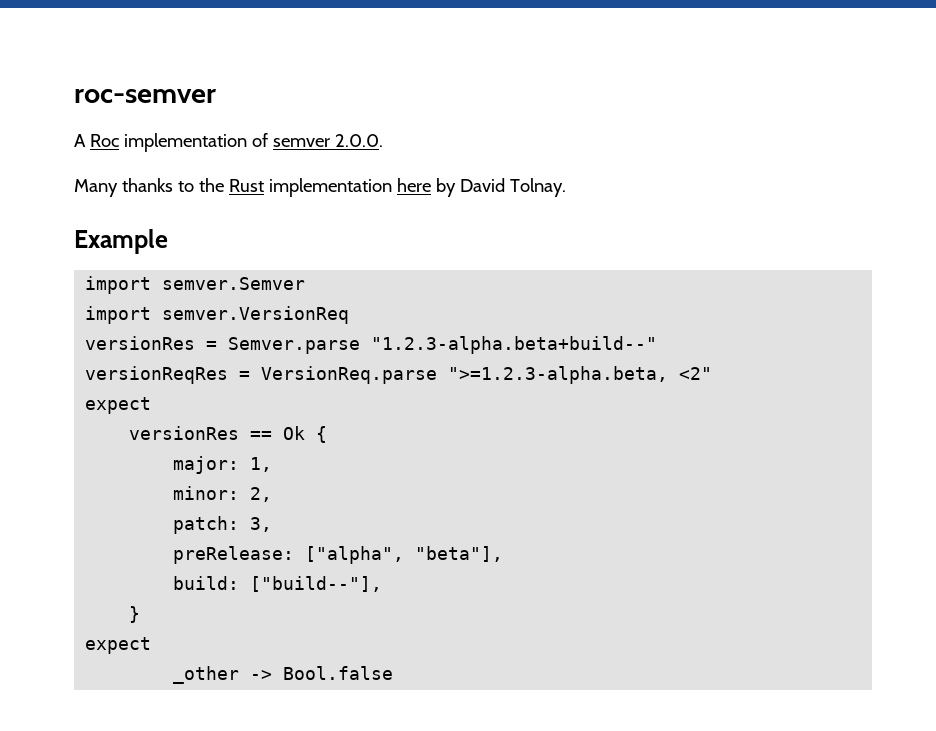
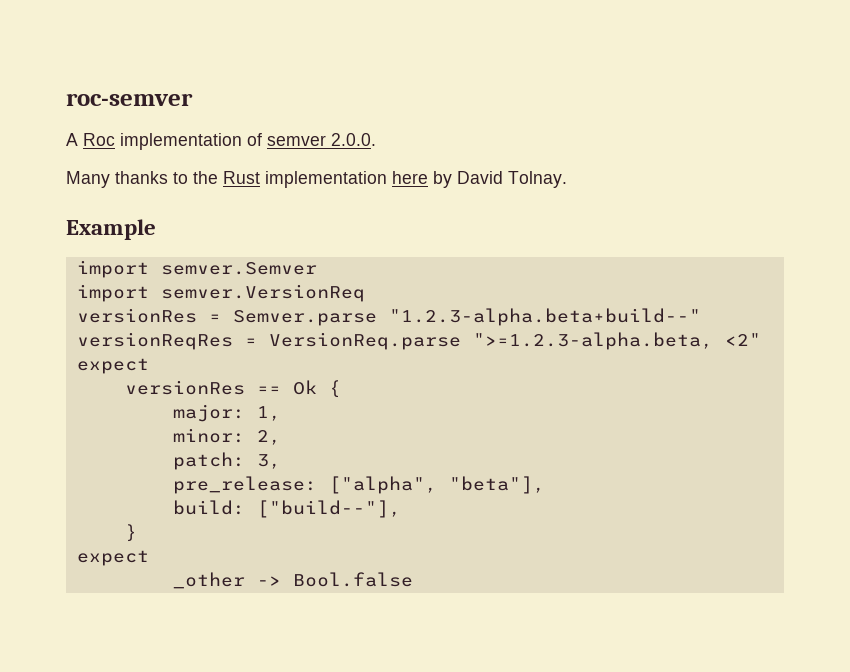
[173,546,295,564] preRelease: -> [172,476,317,494] pre_release:

